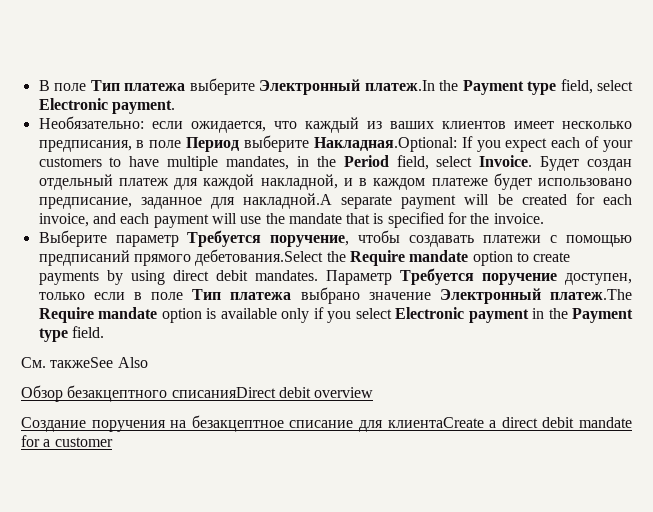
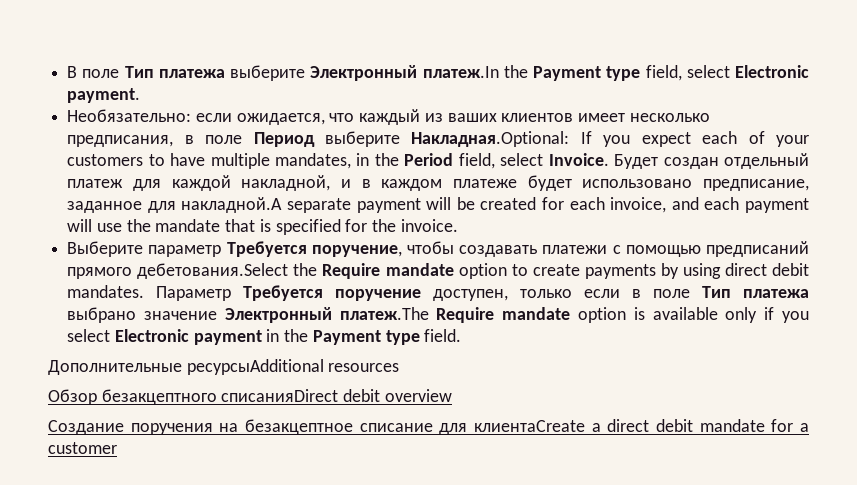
[21,357,148,368] См. такжеSee Also -> [48,359,400,375] Дополнительные ресурсыAdditional resources

